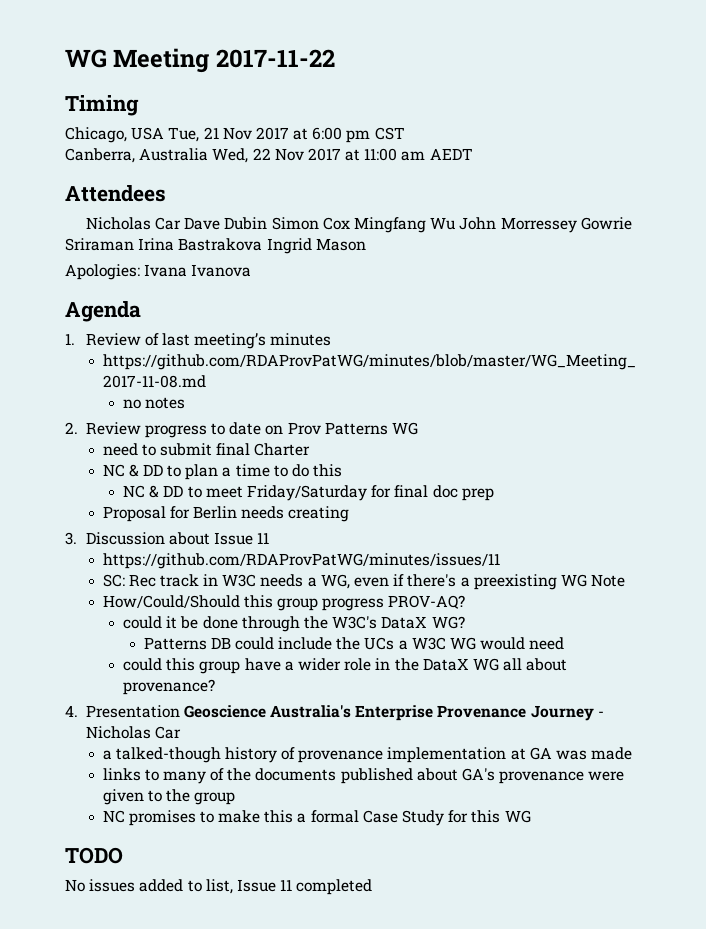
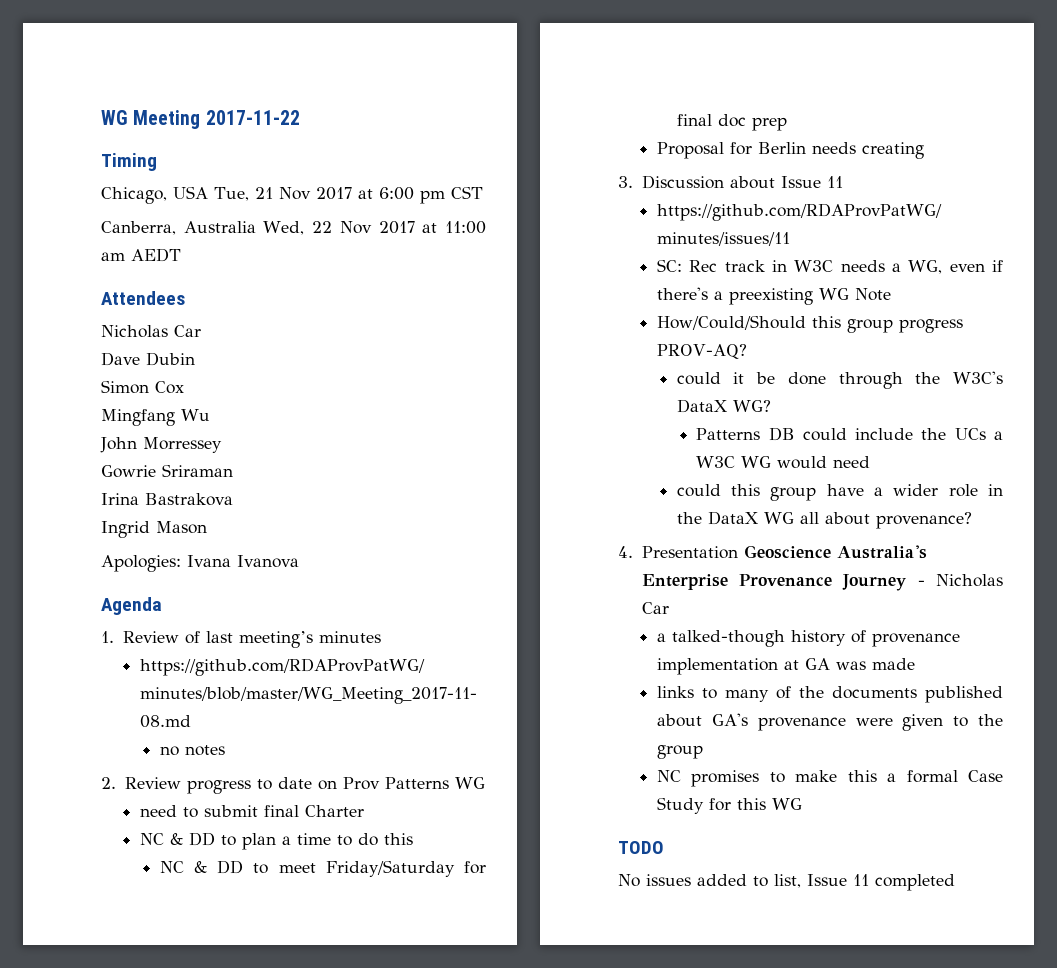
(182, 223) none -> (201, 331) //
(268, 223) none -> (195, 359) //
(350, 223) none -> (184, 387) //
(456, 223) none -> (210, 415) //
(577, 225) none -> (222, 445) //
(134, 244) none -> (233, 470) //
(263, 244) none -> (233, 499) //

